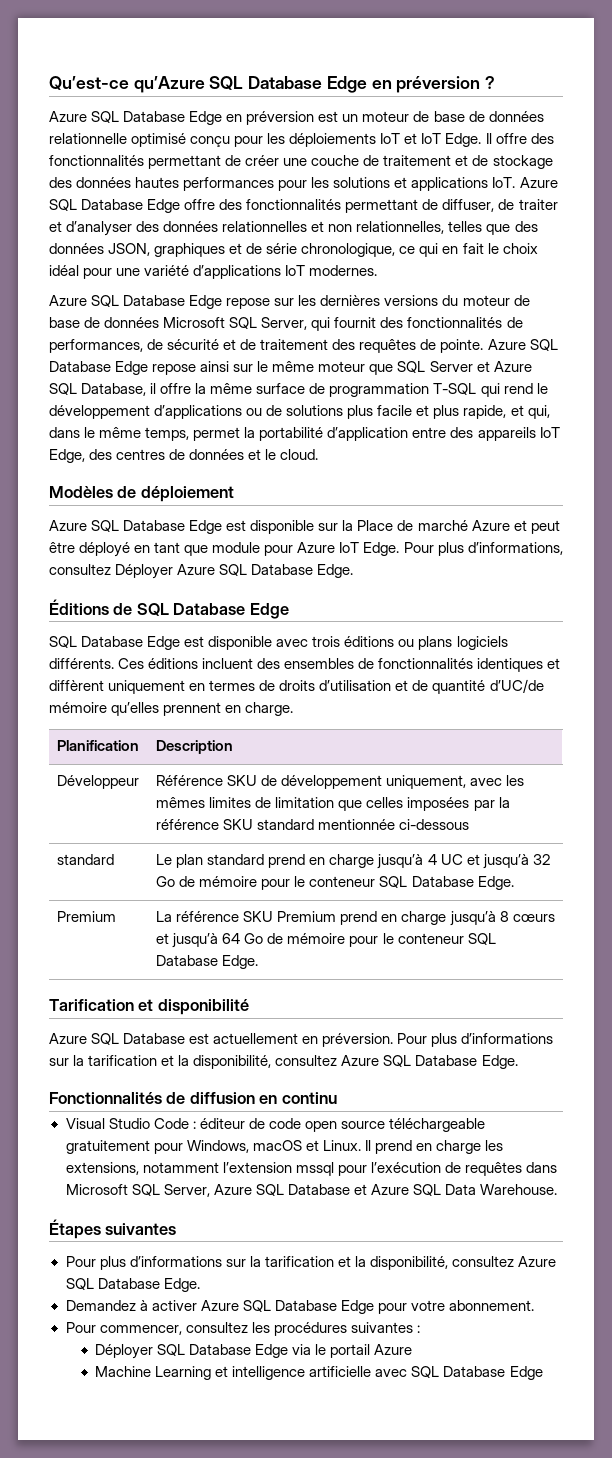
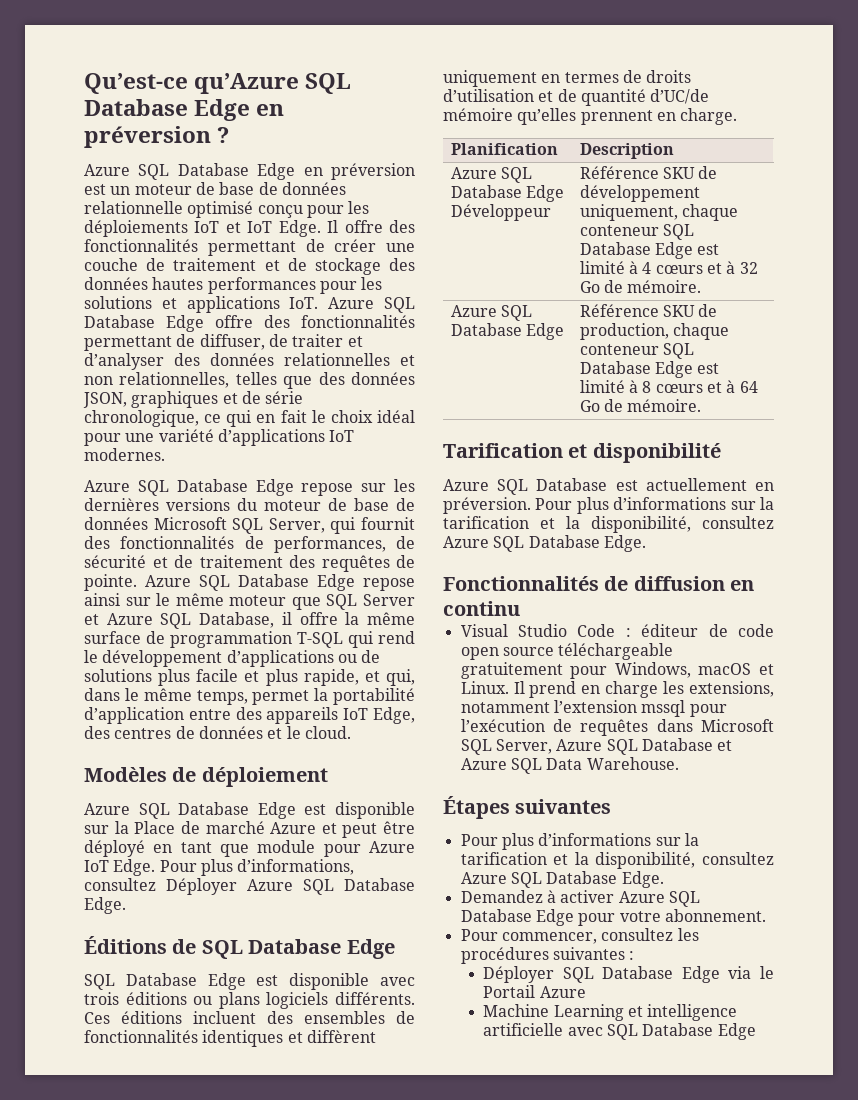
(234, 747) none -> [450,167,532,183] [450,185,564,202] Azure SQL Database Edge
[470,775,525,786] [156,797,510,811] [156,819,470,830] [57,854,115,865] [156,854,550,869] [156,876,514,890] [57,911,117,922] [156,911,496,926] avec les mêmes limites de limitation que celles imposées par la référence SKU standard mentionnée ci-dessous // standard | Le plan standard prend en charge jusqu’à 4 UC et jusqu’à 32 Go de mémoire pour le conteneur SQL Database Edge. // Premium | La référence SKU Premium prend en charge jusqu’à -> [681,204,738,221] [579,224,694,240] [579,242,720,259] [579,261,758,274] [579,280,702,293] [450,305,532,321] [450,323,564,340] [579,304,718,317] [579,323,729,340] [579,343,694,359] [579,361,720,378] [579,380,638,393] chaque conteneur SQL Database Edge est limité à 4 cœurs et à 32 Go de mémoire. // Azure SQL Database Edge | Référence SKU de production, chaque conteneur SQL Database Edge est limité à
[172,933,219,948] jusqu’à -> [726,380,736,393] à
[287,933,496,947] [156,955,259,969] mémoire pour le conteneur SQL Database Edge. -> [627,399,702,412] mémoire.
[330,1344,371,1358] portail -> [483,985,536,998] Portail

